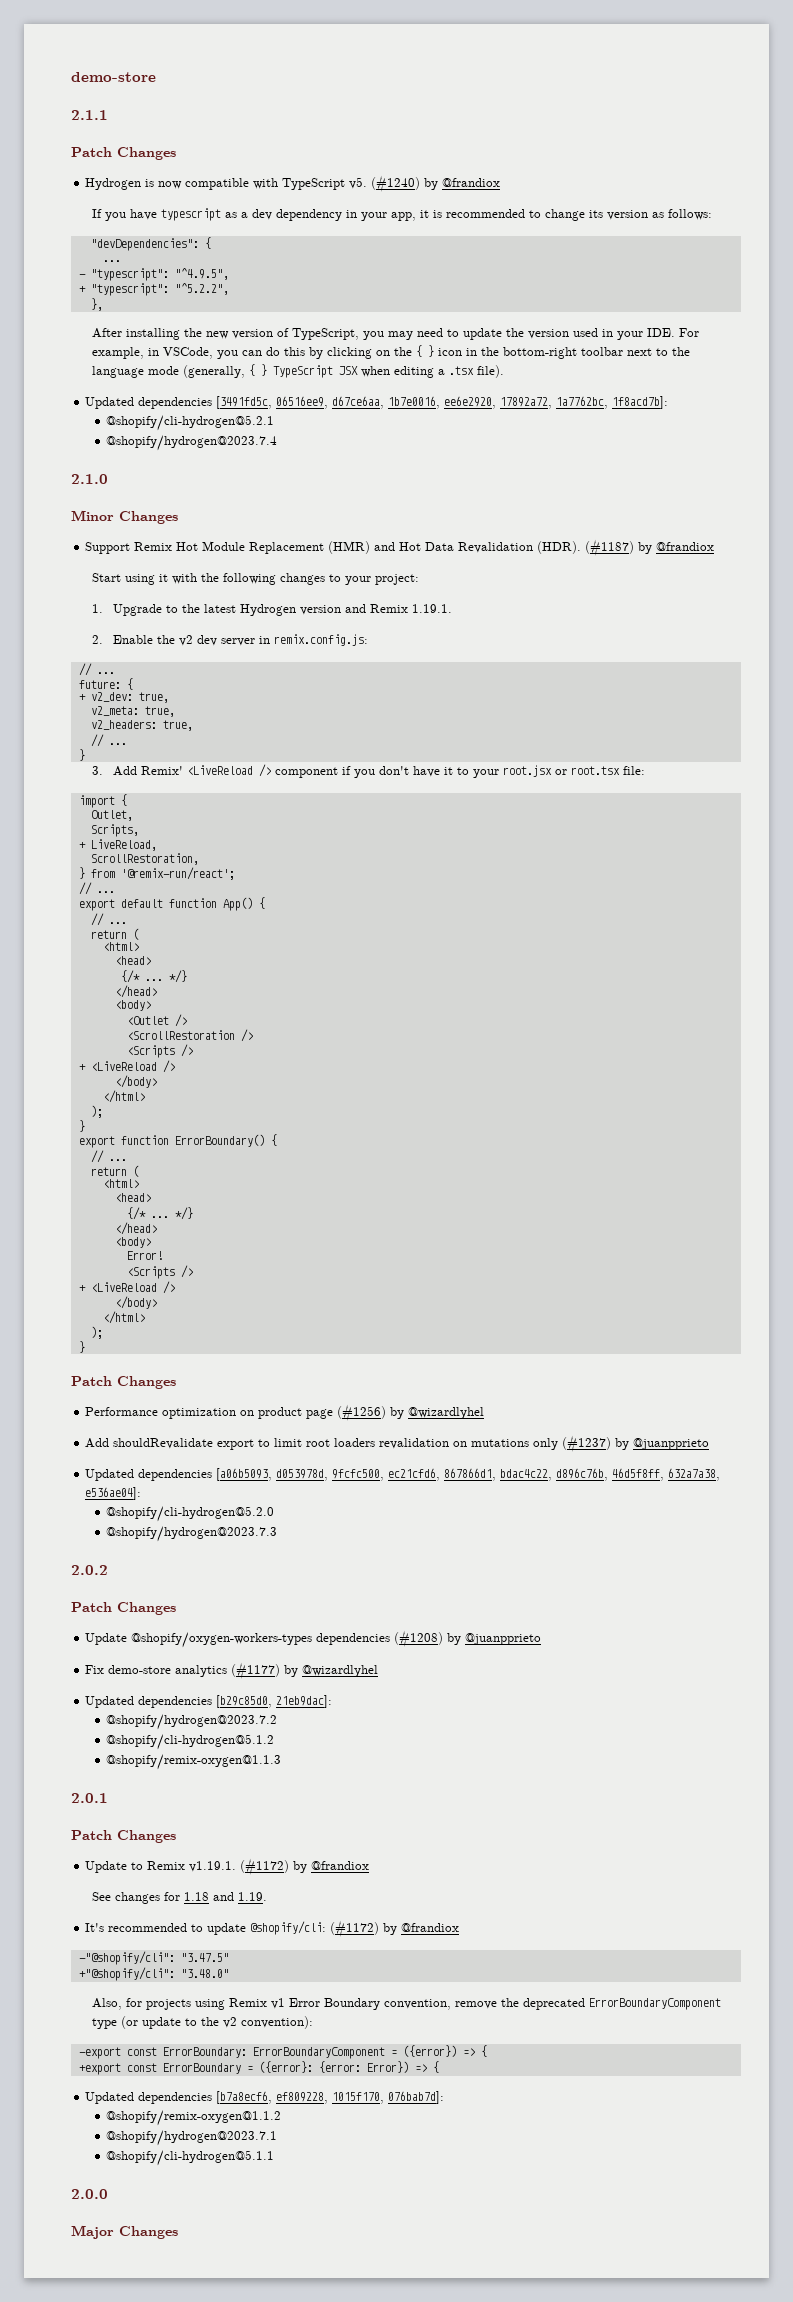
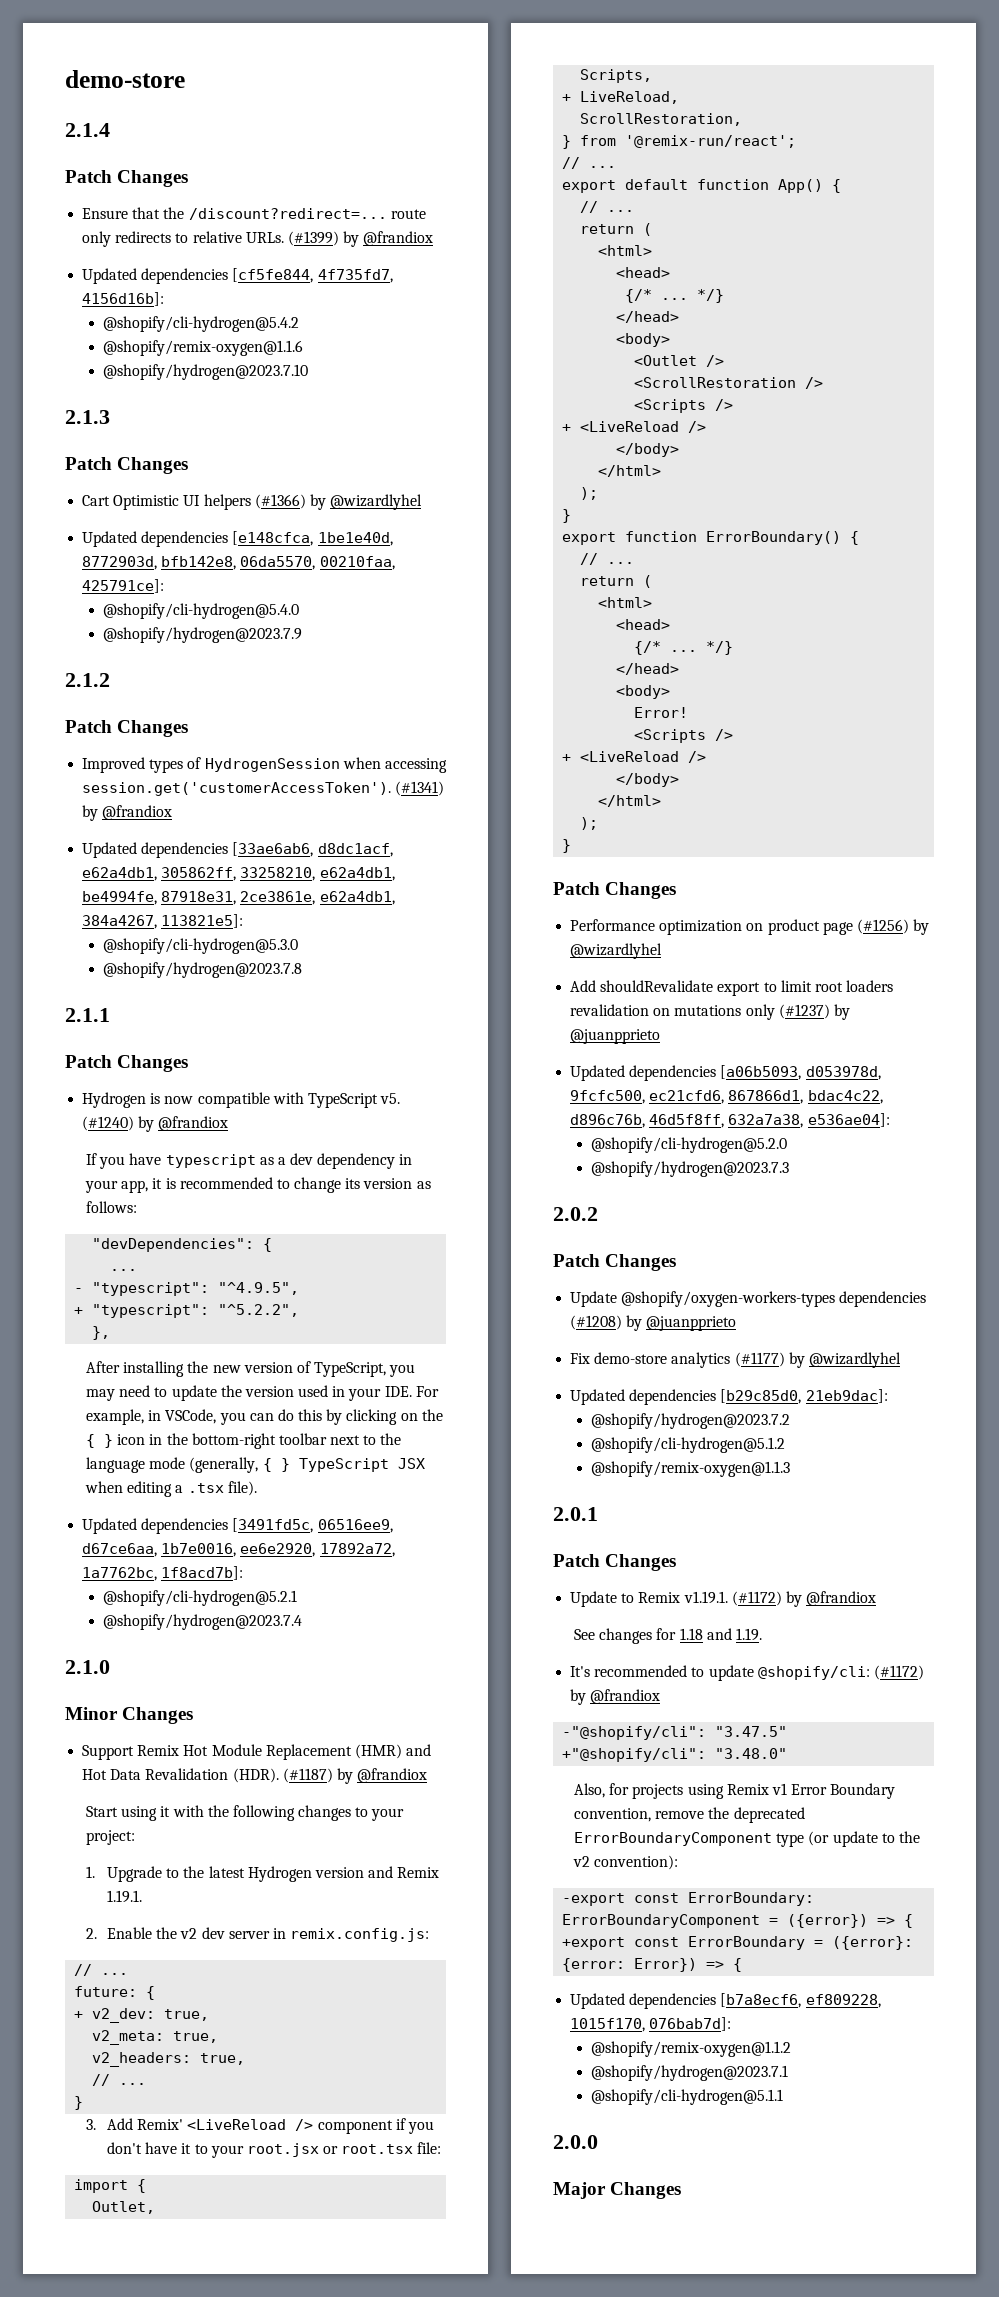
[71,72,156,82] demo-store -> [65,70,185,88] [65,123,110,137] [65,170,189,187] [82,207,426,220] [82,231,434,247] [82,268,393,284] [82,292,165,306] [103,316,300,332] [103,340,304,356] [103,364,309,380] [65,410,110,424] [65,457,189,474] [82,494,423,510] [82,531,393,547] [82,556,395,570] [82,579,165,593] [103,603,300,619] [103,627,303,643] [65,673,110,687] [65,720,189,737] [82,757,447,773] [82,781,445,796] [82,805,173,821] [82,842,393,858] [82,867,395,881] [82,891,395,905] [82,914,244,929] [103,938,299,954] [103,962,303,978] demo-store // 2.1.4 // Patch Changes // Ensure that the /discount?redirect=... route only redirects to relative URLs. (#1399) by @frandiox // Updated dependencies [cf5fe844, 4f735fd7, 4156d16b]: // @shopify/cli-hydrogen@5.4.2 // @shopify/remix-oxygen@1.1.6 // @shopify/hydrogen@2023.7.10 // 2.1.3 // Patch Changes // Cart Optimistic UI helpers (#1366) by @wizardlyhel // Updated dependencies [e148cfca, 1be1e40d, 8772903d, bfb142e8, 06da5570, 00210faa, 425791ce]: // @shopify/cli-hydrogen@5.4.0 // @shopify/hydrogen@2023.7.9 // 2.1.2 // Patch Changes // Improved types of HydrogenSession when accessing session.get('customerAccessToken'). (#1341) by @frandiox // Updated dependencies [33ae6ab6, d8dc1acf, e62a4db1, 305862ff, 33258210, e62a4db1, be4994fe, 87918e31, 2ce3861e, e62a4db1, 384a4267, 113821e5]: // @shopify/cli-hydrogen@5.3.0 // @shopify/hydrogen@2023.7.8

